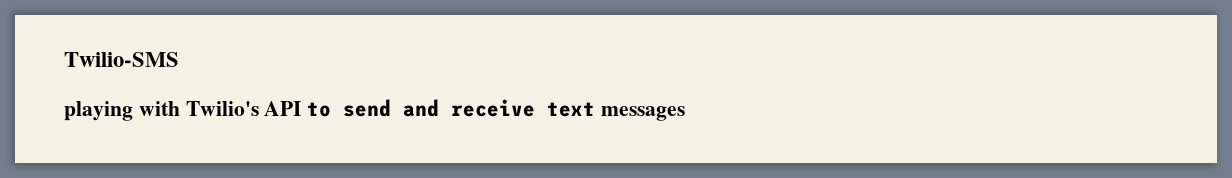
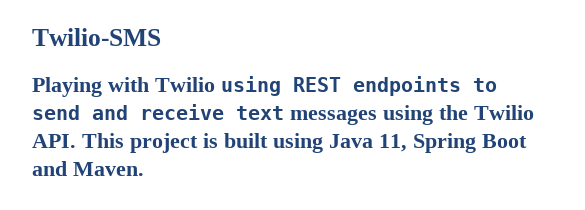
[64,101,302,121] playing with Twilio's API -> [32,76,461,97] Playing with Twilio using REST endpoints
(686, 113) none -> [383,105,534,125] [32,133,527,153] [32,161,144,176] using the Twilio API. This project is built using Java 11, Spring Boot and Maven.

